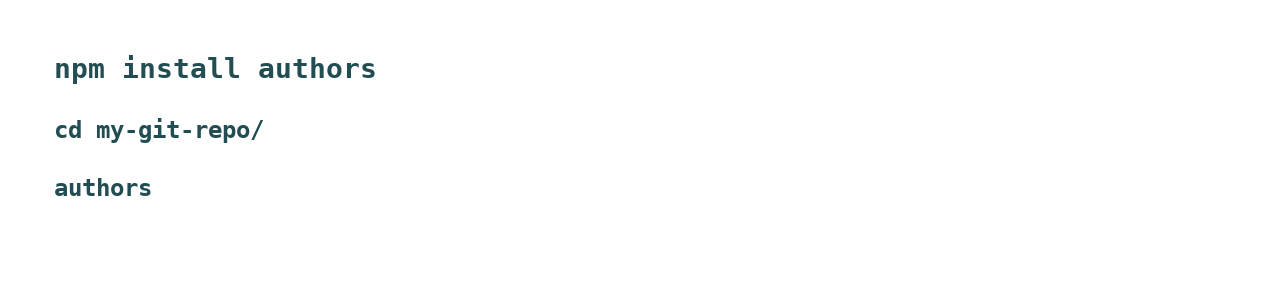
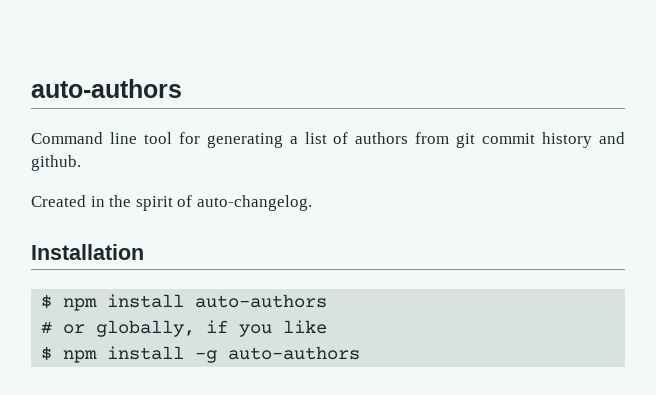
[54,55,377,84] [54,118,264,143] [54,178,152,196] npm install authors // cd my-git-repo/ // authors -> [31,79,182,98] [31,132,625,148] [31,155,81,171] [31,195,312,211] [31,244,144,260] [41,294,328,311] [41,320,328,337] [41,346,361,363] auto-authors // Command line tool for generating a list of authors from git commit history and github. // Created in the spirit of auto-changelog. // Installation // $ npm install auto-authors // # or globally, if you like // $ npm install -g auto-authors

